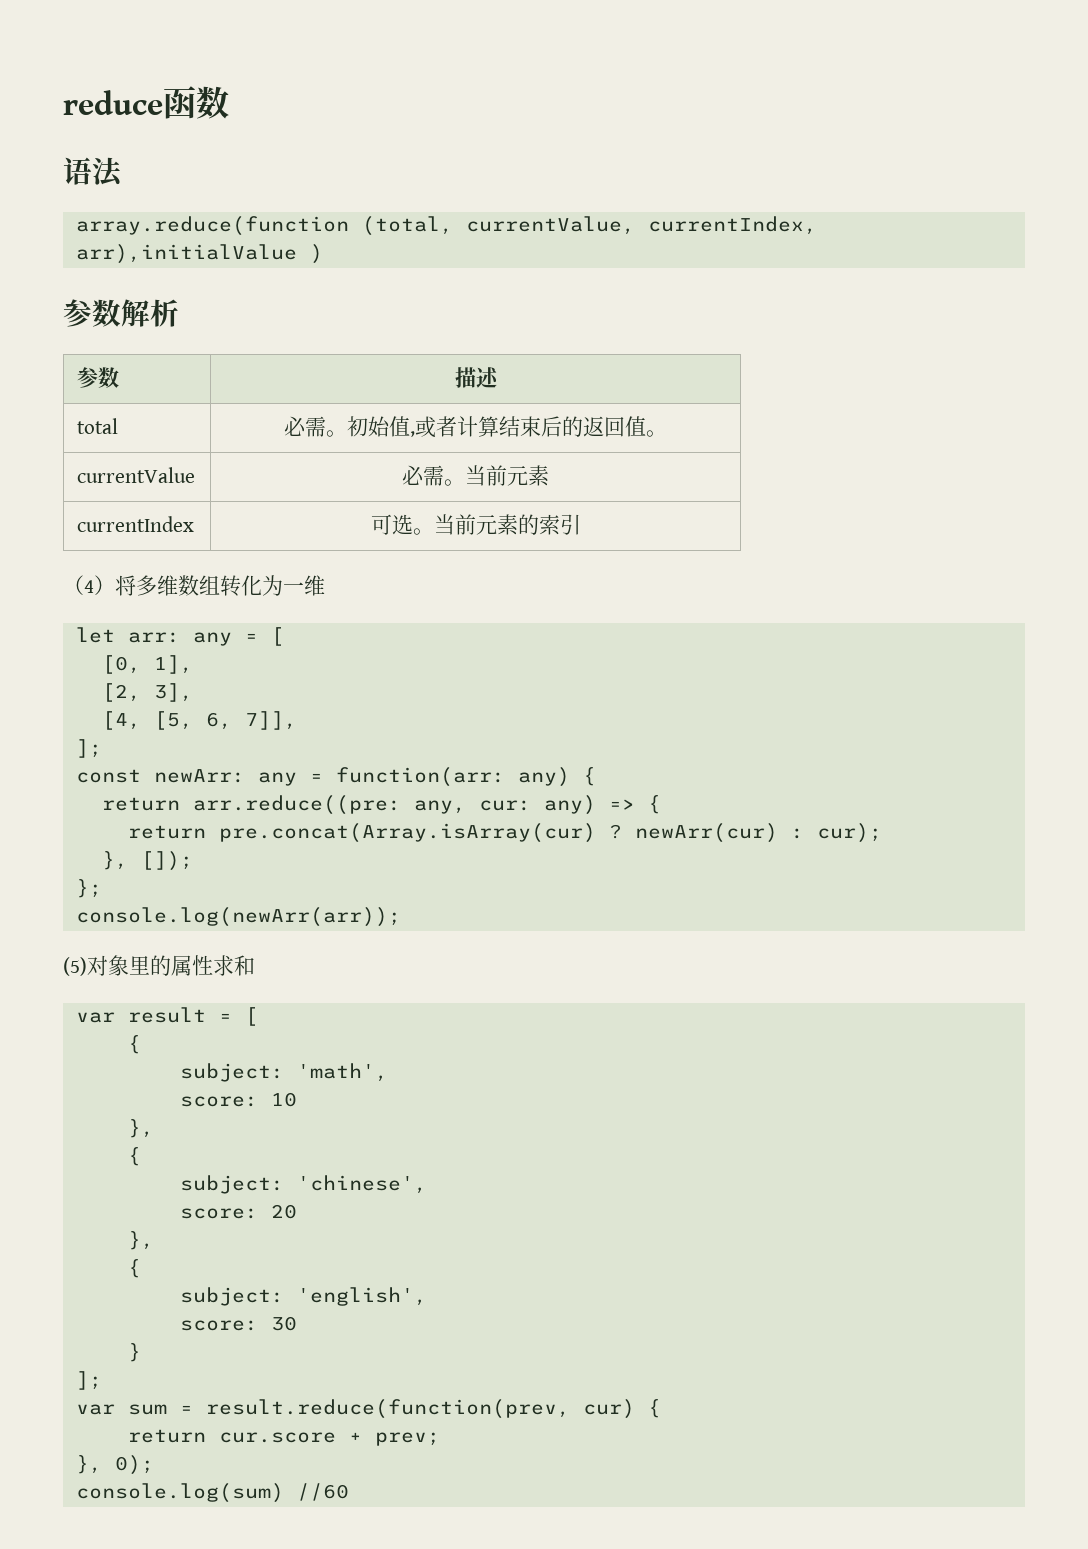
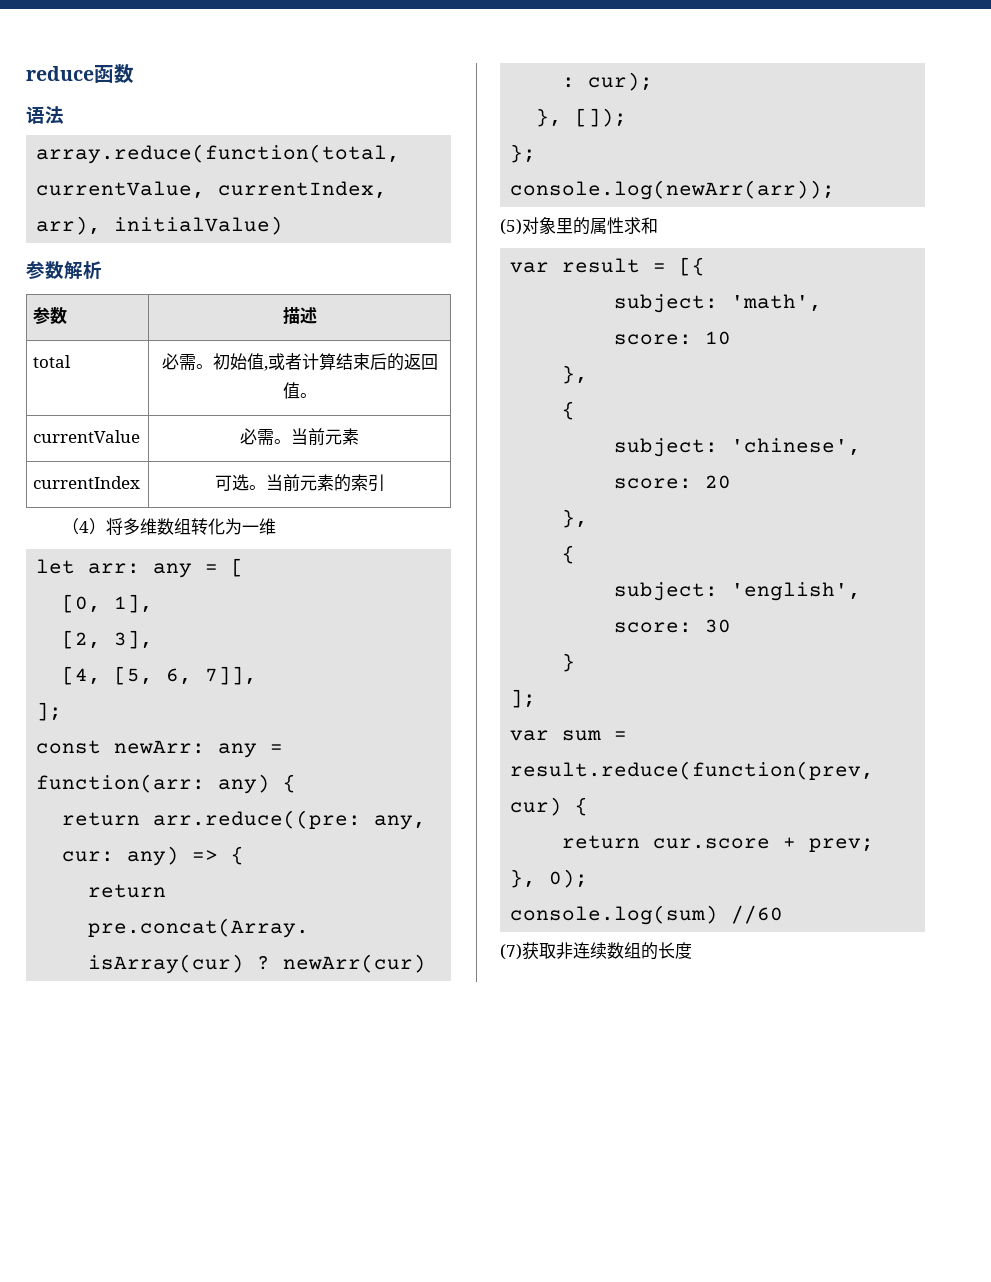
[75,216,817,236] [75,244,323,264] array.reduce(function (total, currentValue, currentIndex, arr),initialValue ) -> [36,144,401,164] [36,181,388,199] [36,216,284,235] array.reduce(function(total, currentValue, currentIndex, arr), initialValue)
[244,1007,258,1026] [127,1035,141,1054] [ // { -> [679,257,706,276] [{
(349, 1492) none -> [500,942,692,960] // (7)获取非连续数组的长度

